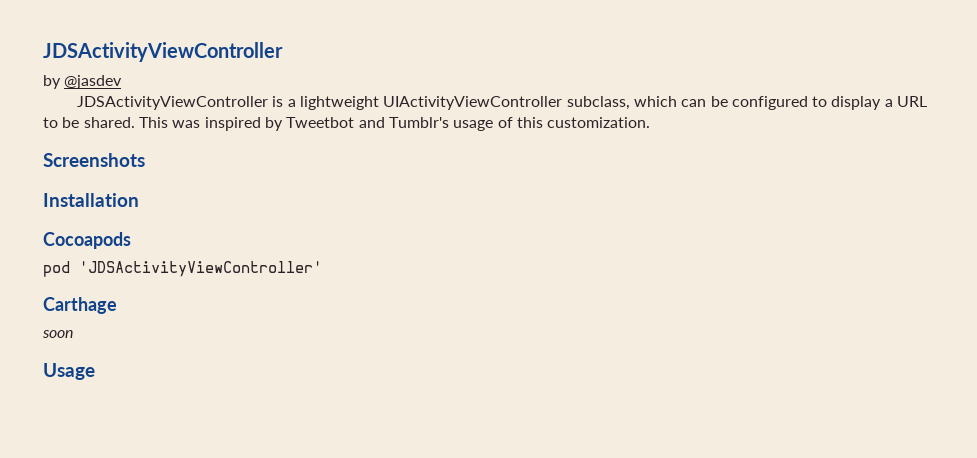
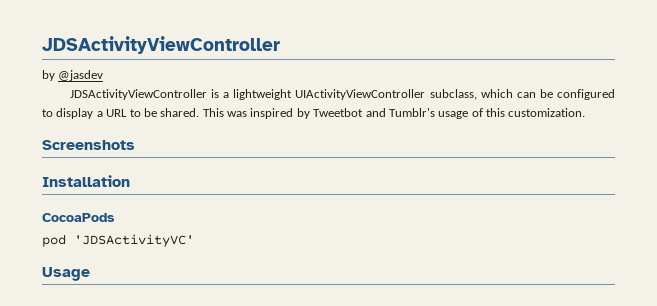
[43,232,131,249] Cocoapods -> [42,213,115,222] CocoaPods
[79,261,322,277] [43,297,117,314] [42,330,73,338] 'JDSActivityViewController' // Carthage // soon -> [74,234,194,247] 'JDSActivityVC'

